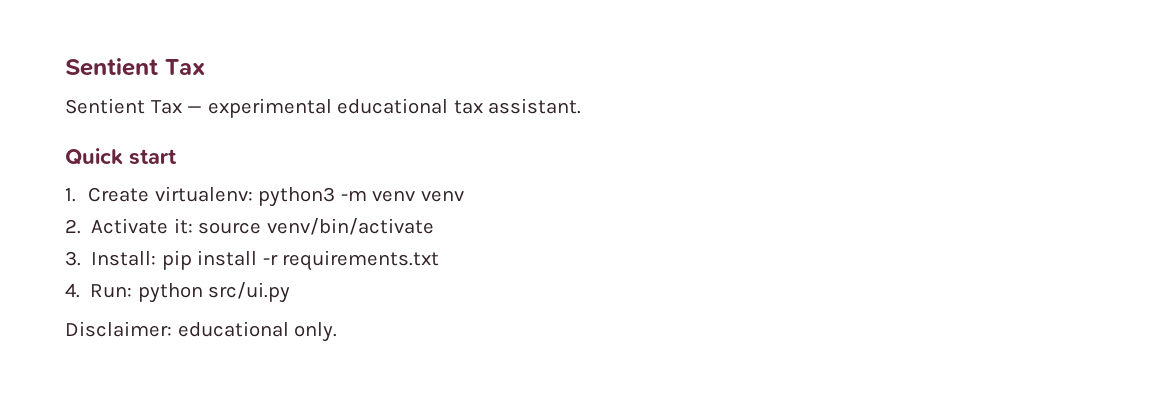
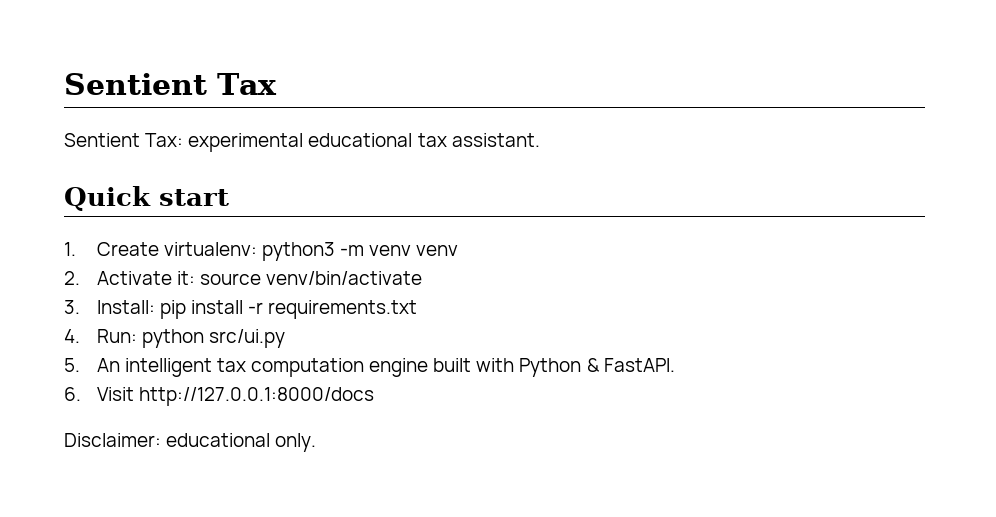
[150,100,203,114] Tax — -> [145,133,184,147] Tax:
(291, 292) none -> [64,358,675,377] [64,387,374,406] // 5. An intelligent tax computation engine built with Python & FastAPI. // 6. Visit http://127.0.0.1:8000/docs

